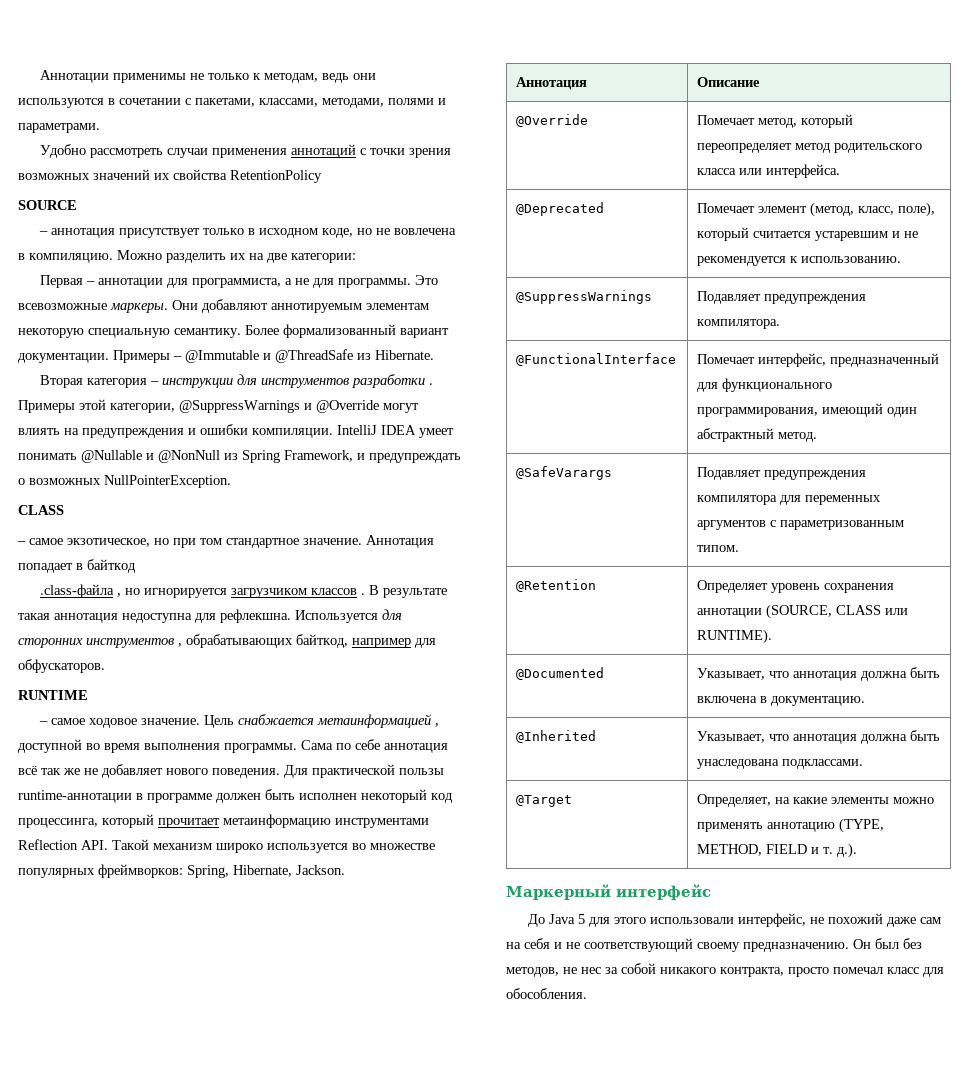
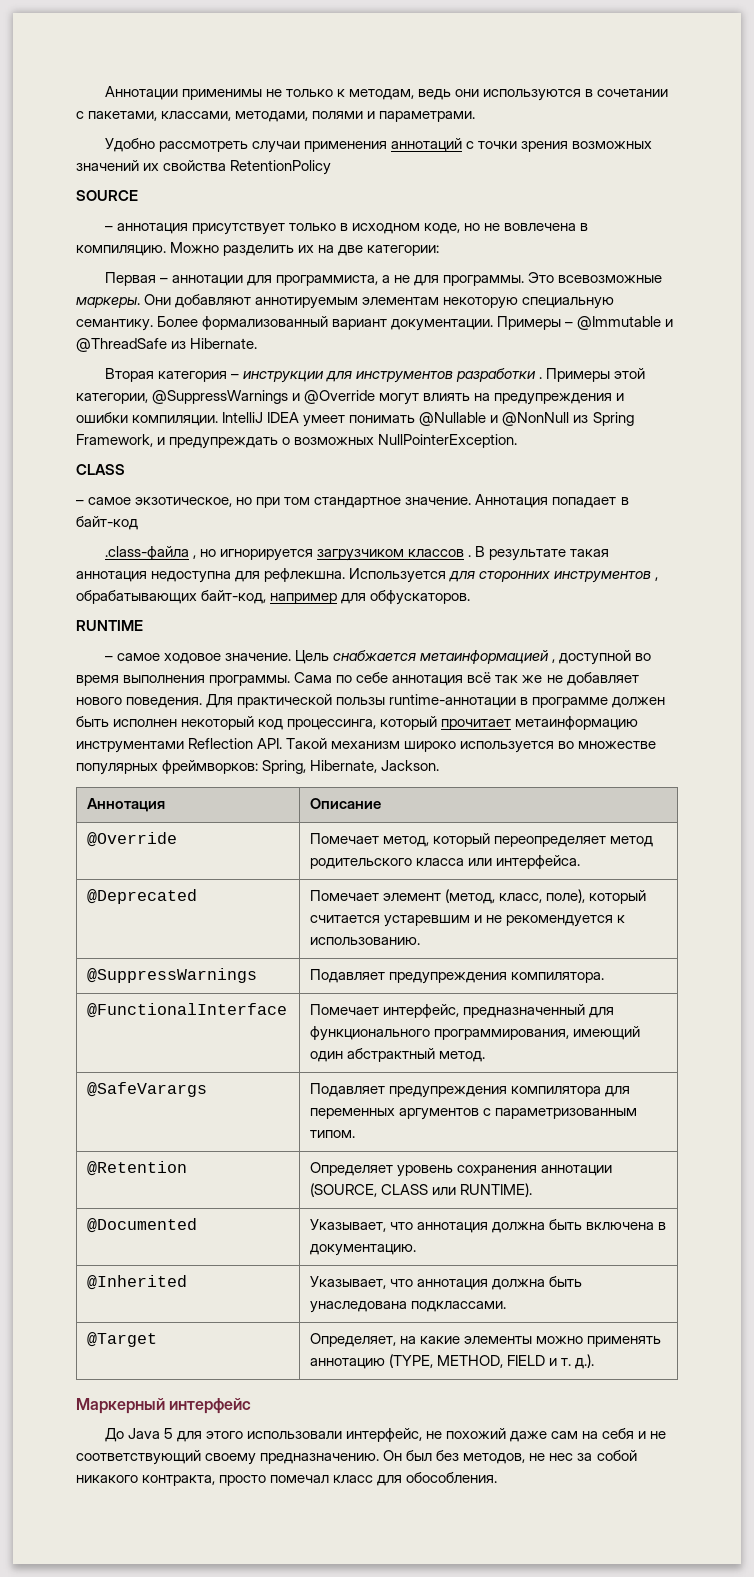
[87,559,136,573] байткод -> [76,516,138,530] байт-код
[296,634,348,648] байткод, -> [201,590,267,604] байт-код,

